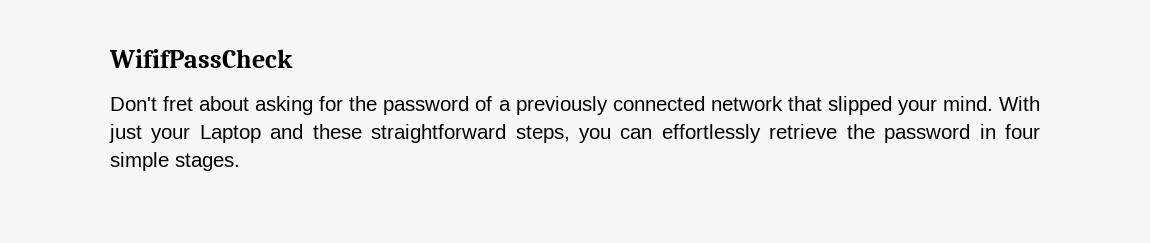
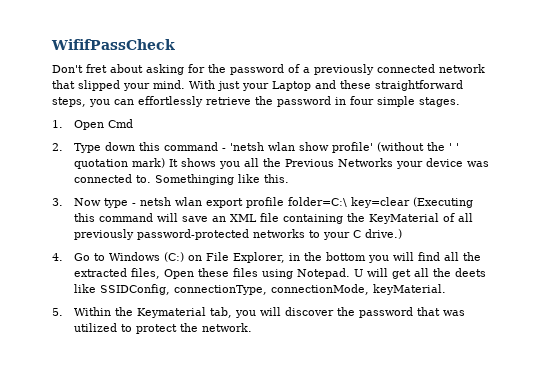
(240, 162) none -> [52,119,133,130] [52,142,459,153] [73,158,489,169] [73,174,289,185] [52,197,473,208] [73,213,473,224] [73,229,402,240] [52,252,482,263] [73,268,486,279] [73,284,446,295] [52,307,465,318] [73,323,252,334] // 1. Open Cmd // 2. Type down this command - 'netsh wlan show profile' (without the ' ' quotation mark) It shows you all the Previous Networks your device was connected to. Somethinging like this. // 3. Now type - netsh wlan export profile folder=C:\ key=clear (Executing this command will save an XML file containing the KeyMaterial of all previously password-protected networks to your C drive.) // 4. Go to Windows (C:) on File Explorer, in the bottom you will find all the extracted files, Open these files using Notepad. U will get all the deets like SSIDConfig, connectionType, connectionMode, keyMaterial. // 5. Within the Keymaterial tab, you will discover the password that was utilized to protect the network.

